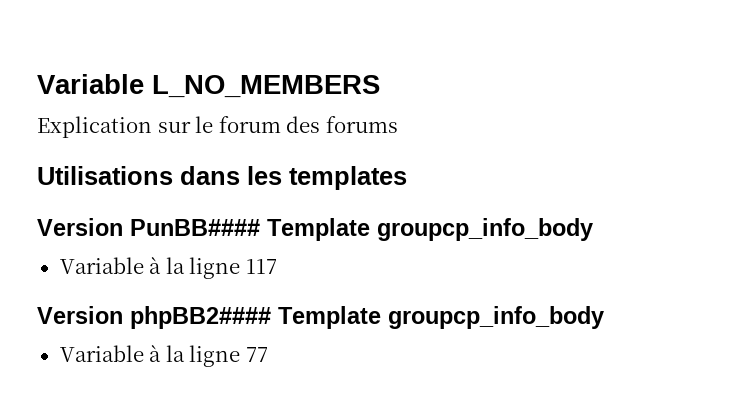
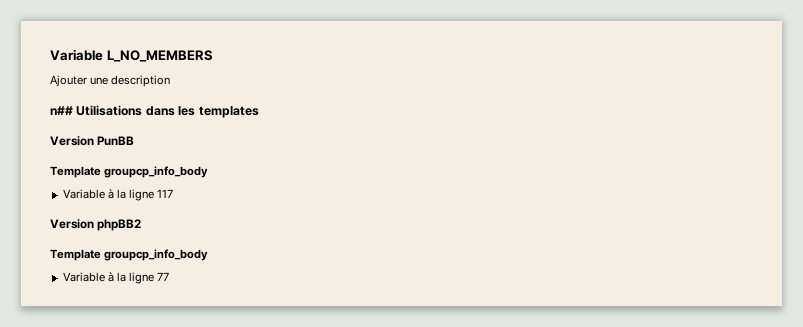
[37,116,398,138] Explication sur le forum des forums // -> [50,75,171,87] [50,106,73,115] Ajouter une description // n##
[130,219,260,236] PunBB#### -> [97,136,135,146] PunBB //
[130,306,271,329] phpBB2#### -> [97,219,142,231] phpBB2 //

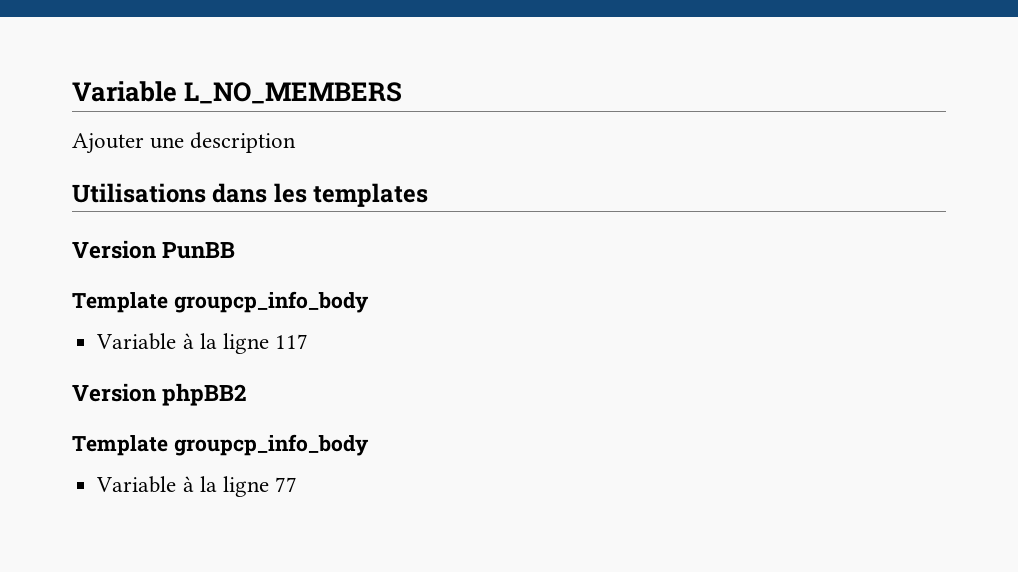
[50,106,73,115] n## -> (297, 142) none

